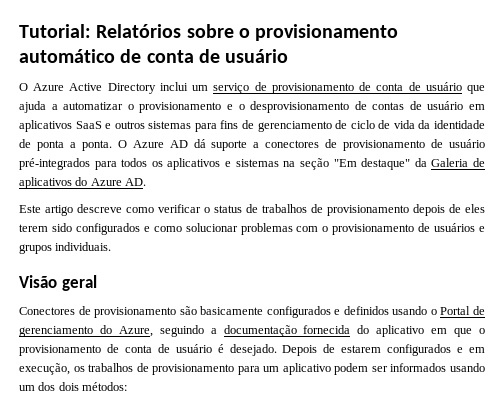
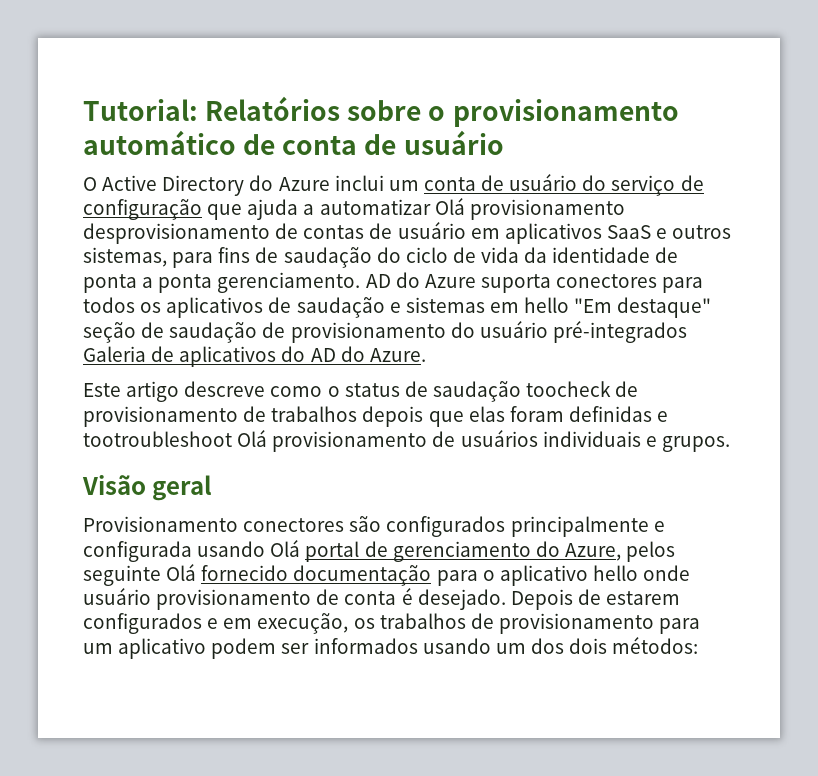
[33,83,65,91] Azure -> (97, 184) none
[159,82,485,94] [19,101,245,113] inclui um serviço de provisionamento de conta de usuário que ajuda a automatizar o provisionamento e o -> [249,174,704,196] [83,198,625,220] do Azure inclui um conta de usuário do serviço de configuração que ajuda a automatizar Olá provisionamento
[148,121,192,129] sistemas -> [83,247,167,267] sistemas,
[257,120,348,132] gerenciamento de -> [283,247,401,268] saudação do
[81,139,485,151] [19,158,427,170] ponta. O Azure AD dá suporte a conectores de provisionamento de usuário pré-integrados para todos os aplicativos e sistemas na seção "Em destaque" da -> [158,272,704,293] [83,297,712,318] [83,321,687,343] ponta gerenciamento. AD do Azure suporta conectores para todos os aplicativos de saudação e sistemas em hello "Em destaque" seção de saudação de provisionamento do usuário pré-integrados
[90,178,147,186] Azure AD. -> [310,346,426,362] AD do Azure.
[158,204,201,213] verificar -> (323, 391) none
[262,204,485,216] [19,223,486,235] [19,242,112,254] [19,275,97,291] [19,306,486,318] [19,325,486,337] [19,344,212,356] trabalhos de provisionamento depois de eles terem sido configurados e como solucionar problemas com o provisionamento de usuários e grupos individuais. // Visão geral // Conectores de provisionamento são basicamente configurados e definidos usando o Portal de gerenciamento do Azure, seguindo a documentação fornecida do aplicativo em que o provisionamento de conta de usuário -> [432,381,639,402] [83,406,669,427] [83,430,730,452] [82,475,213,501] [83,516,665,537] [83,540,676,562] [83,564,691,586] [83,588,397,610] saudação toocheck de provisionamento de trabalhos depois que elas foram definidas e tootroubleshoot Olá provisionamento de usuários individuais e grupos. // Visão geral // Provisionamento conectores são configurados principalmente e configurada usando Olá portal de gerenciamento do Azure, pelos seguinte Olá fornecido documentação para o aplicativo hello onde usuário provisionamento de conta

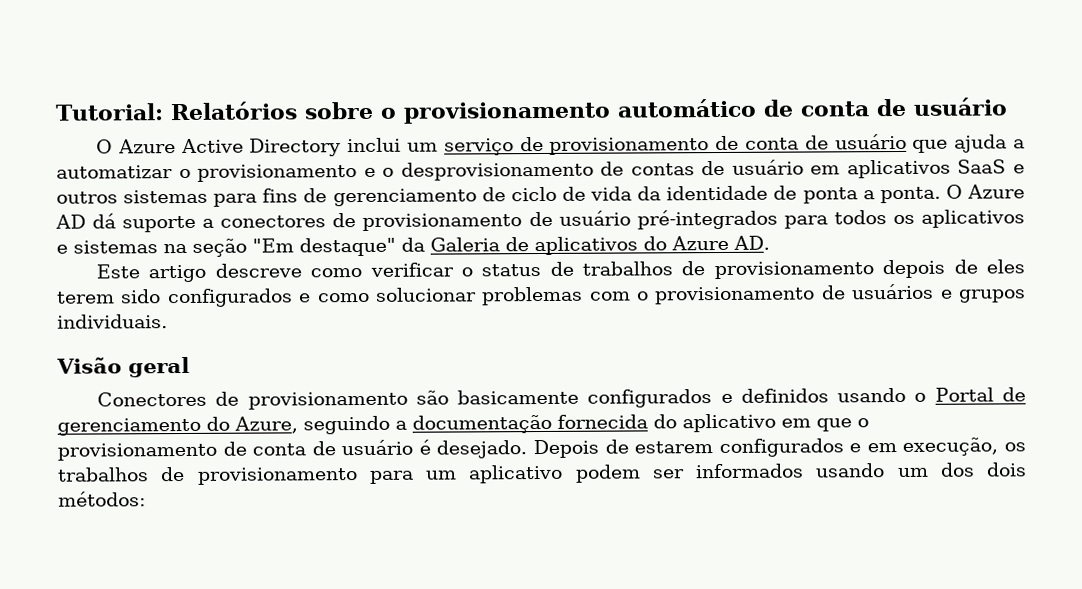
(97, 184) none -> [117,139,176,154] Azure
[249,174,704,196] [83,198,625,220] do Azure inclui um conta de usuário do serviço de configuração que ajuda a automatizar Olá provisionamento -> [347,133,1026,156] [56,164,395,182] inclui um serviço de provisionamento de conta de usuário que ajuda a automatizar o provisionamento e o
[83,247,167,267] sistemas, -> [123,189,209,204] sistemas
[283,247,401,268] saudação do -> [332,187,506,207] gerenciamento de
[158,272,704,293] [83,297,712,318] [83,321,687,343] ponta gerenciamento. AD do Azure suporta conectores para todos os aplicativos de saudação e sistemas em hello "Em destaque" seção de saudação de provisionamento do usuário pré-integrados -> [879,184,1026,204] [55,209,1026,233] [56,237,425,257] ponta. O Azure AD dá suporte a conectores de provisionamento de usuário pré-integrados para todos os aplicativos e sistemas na seção "Em destaque" da
[310,346,426,362] AD do Azure. -> [671,235,770,251] Azure AD.
(323, 391) none -> [369,262,454,277] verificar
[432,381,639,402] [83,406,669,427] [83,430,730,452] [82,475,213,501] [83,516,665,537] [83,540,676,562] [83,564,691,586] [83,588,397,610] saudação toocheck de provisionamento de trabalhos depois que elas foram definidas e tootroubleshoot Olá provisionamento de usuários individuais e grupos. // Visão geral // Provisionamento conectores são configurados principalmente e configurada usando Olá portal de gerenciamento do Azure, pelos seguinte Olá fornecido documentação para o aplicativo hello onde usuário provisionamento de conta -> [582,259,1025,280] [56,283,1026,308] [57,314,168,329] [56,356,190,378] [97,387,1026,410] [57,413,869,436] [57,439,414,461] trabalhos de provisionamento depois de eles terem sido configurados e como solucionar problemas com o provisionamento de usuários e grupos individuais. // Visão geral // Conectores de provisionamento são basicamente configurados e definidos usando o Portal de gerenciamento do Azure, seguindo a documentação fornecida do aplicativo em que o provisionamento de conta de usuário

